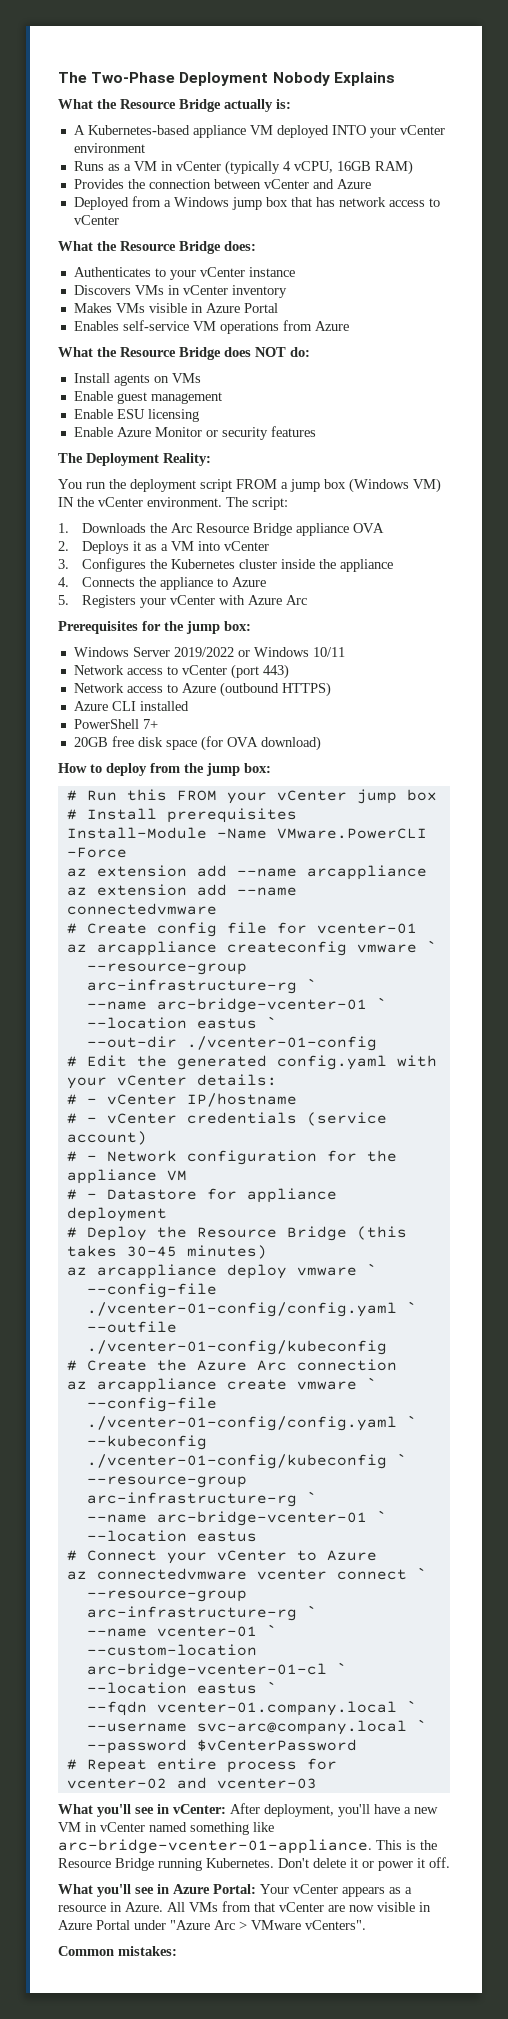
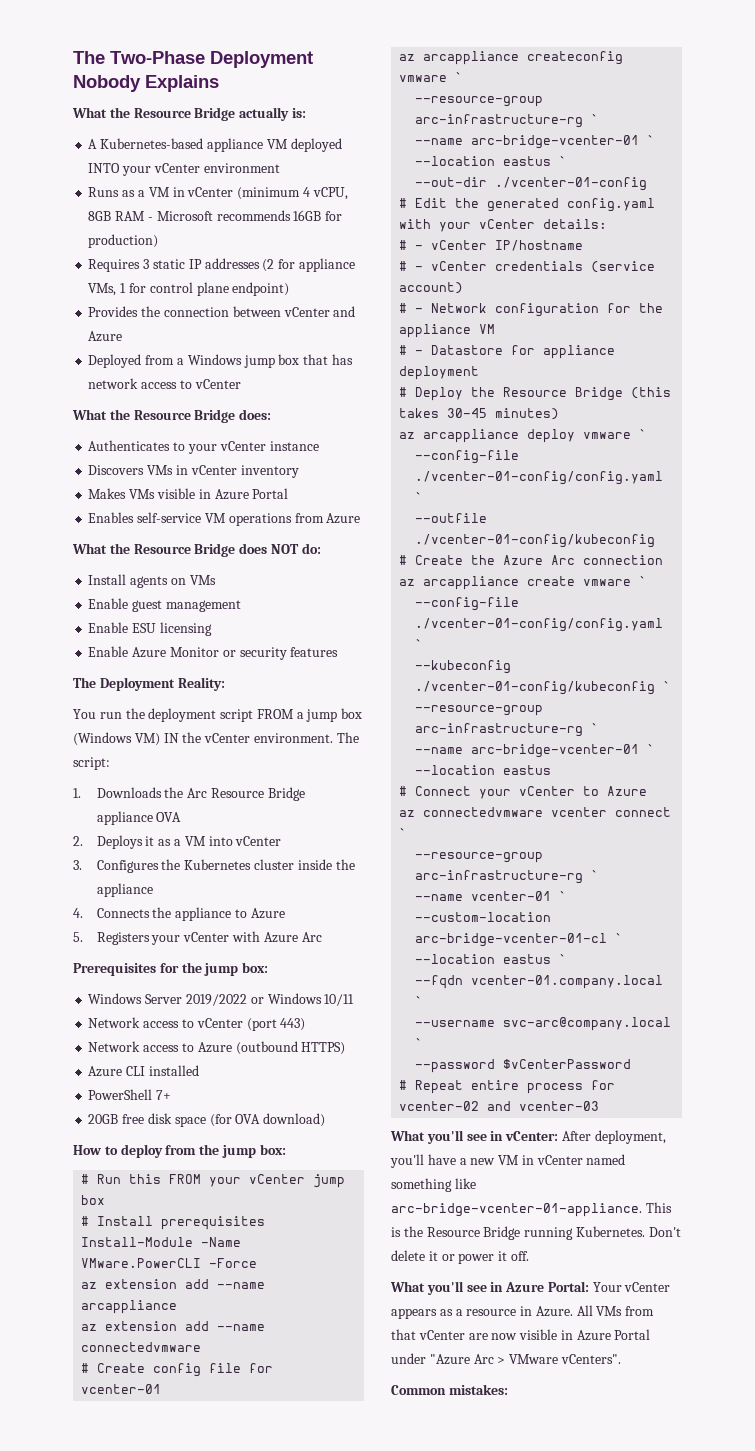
[224,160,280,175] (typically -> [237,187,301,200] (minimum
[336,160,413,175] 16GB RAM) -> [88,210,343,221] [88,234,159,248] [88,258,355,272] [88,282,290,296] 8GB RAM - Microsoft recommends 16GB for production) // Requires 3 static IP addresses (2 for appliance VMs, 1 for control plane endpoint)

